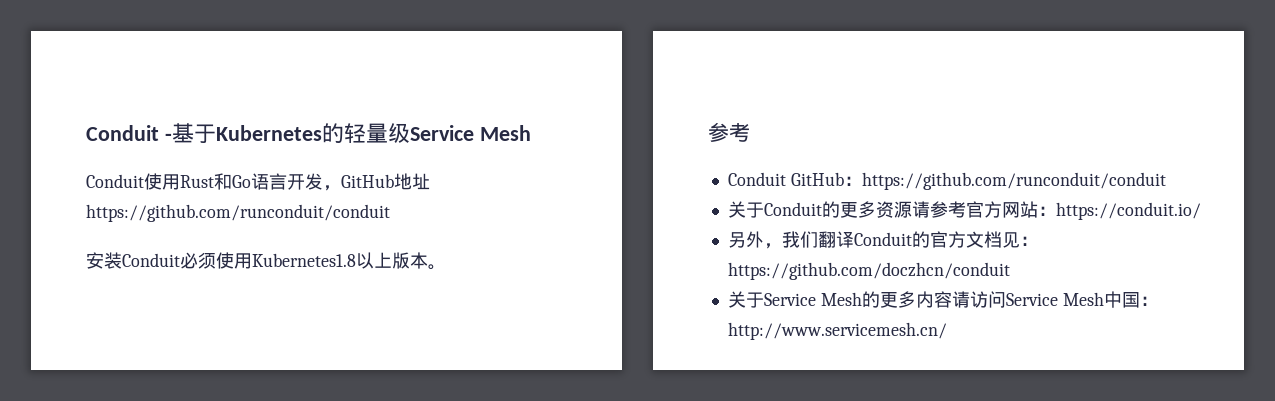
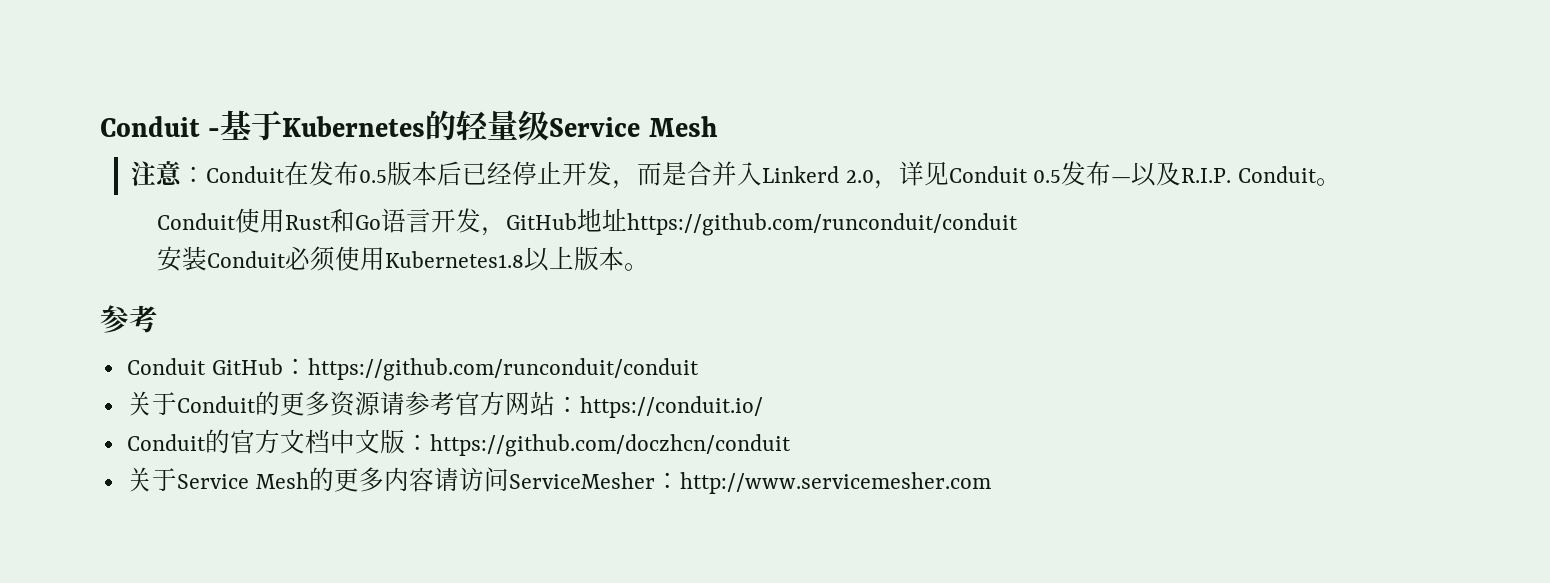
(531, 133) none -> [131,161,1341,189] // 注意：Conduit在发布0.5版本后已经停止开发，而是合并入Linkerd 2.0，详见Conduit 0.5发布—以及R.I.P. Conduit。
[727,231,854,249] 另外，我们翻译 -> (763, 407) none
[1001,232,1020,248] 见 -> [329,429,405,454] 中文版
[1005,291,1158,308] [727,322,947,340] Service Mesh中国：http://www.servicemesh.cn/ -> [508,472,991,494] ServiceMesher：http://www.servicemesher.com

